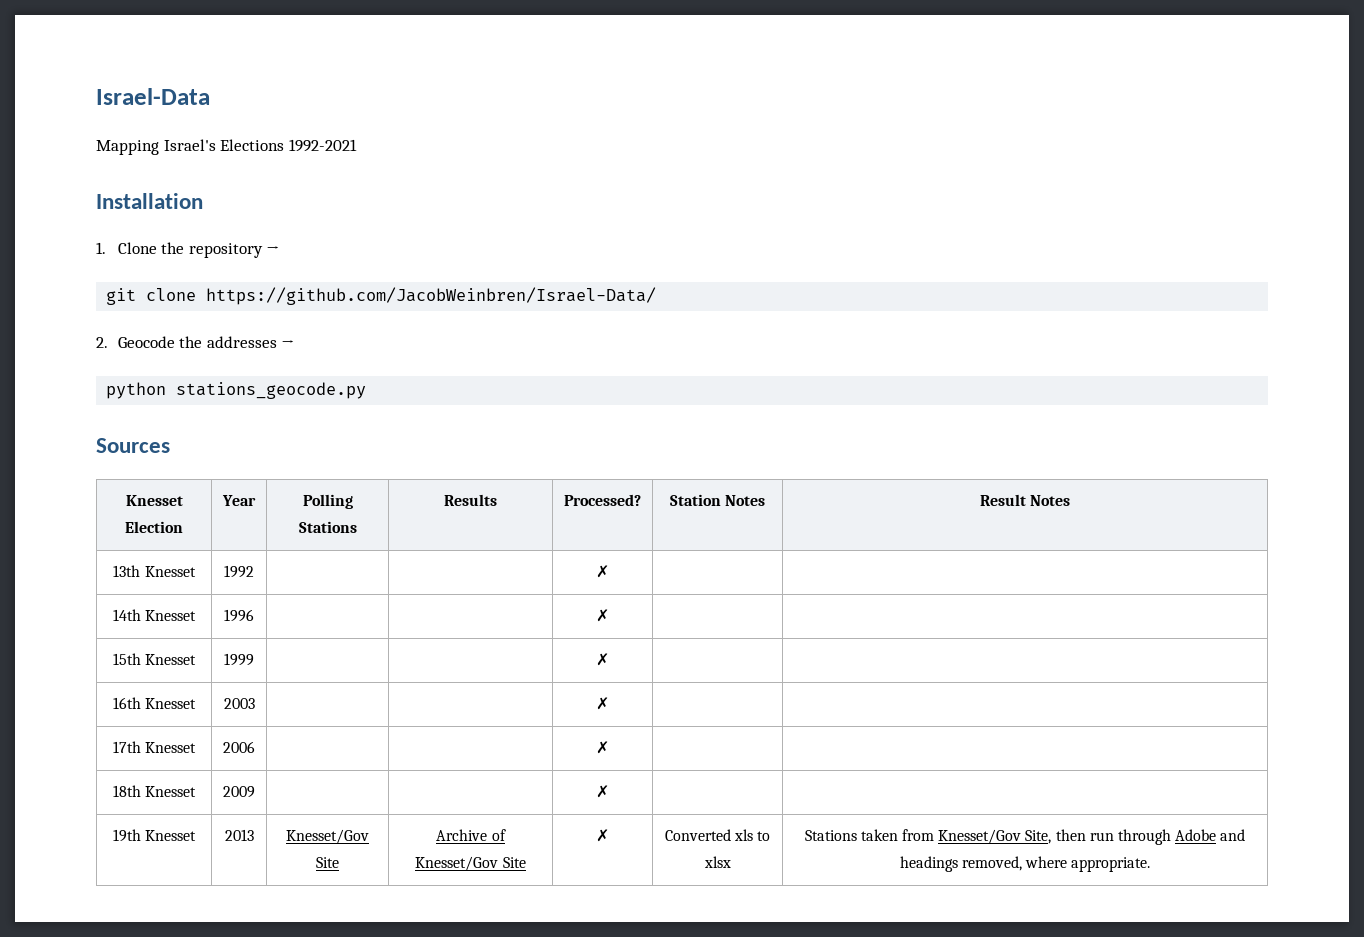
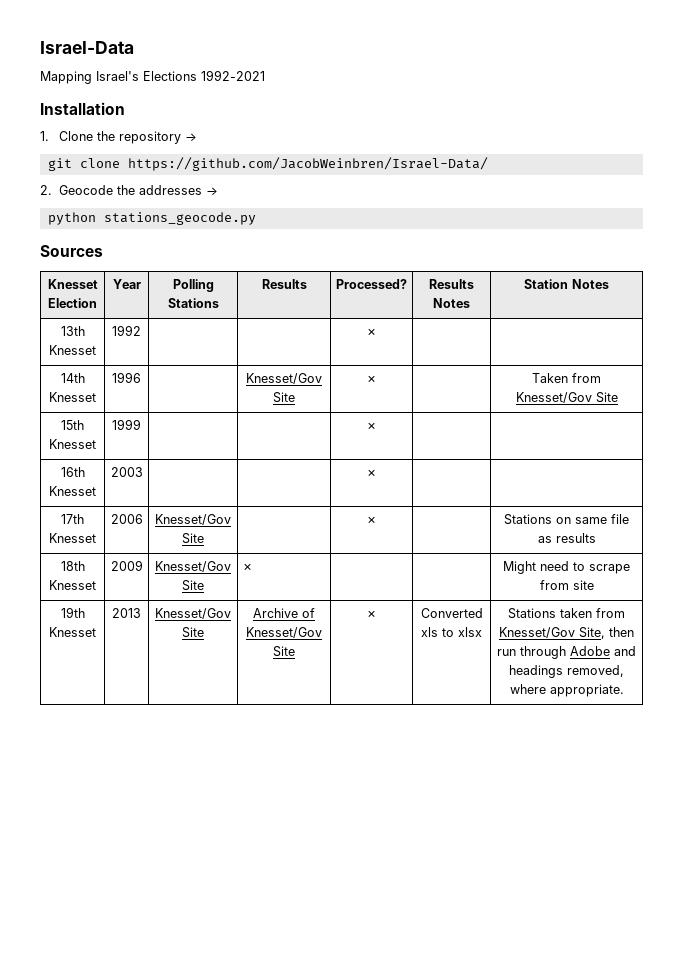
[669,494,721,506] Station -> [429,279,474,289] Results
[979,494,1026,506] Result -> [524,279,569,289] Station
[596,609,609,622] | ✗ | | -> [246,373,322,384] [273,392,295,403] [366,375,377,383] [532,373,601,383] [515,392,618,403] Knesset/Gov Site | ✗ | | Taken from Knesset/Gov Site
[596,741,609,754] | | ✗ | | -> [155,514,231,525] [182,533,204,544] [366,516,377,524] [504,514,629,525] [537,533,596,543] Knesset/Gov Site | | ✗ | | Stations on same file as results
[596,785,609,798] | | ✗ | | -> [155,561,231,572] [182,580,204,591] [242,563,254,571] [503,561,630,574] [539,580,594,590] Knesset/Gov Site | ✗ | | | Might need to scrape from site

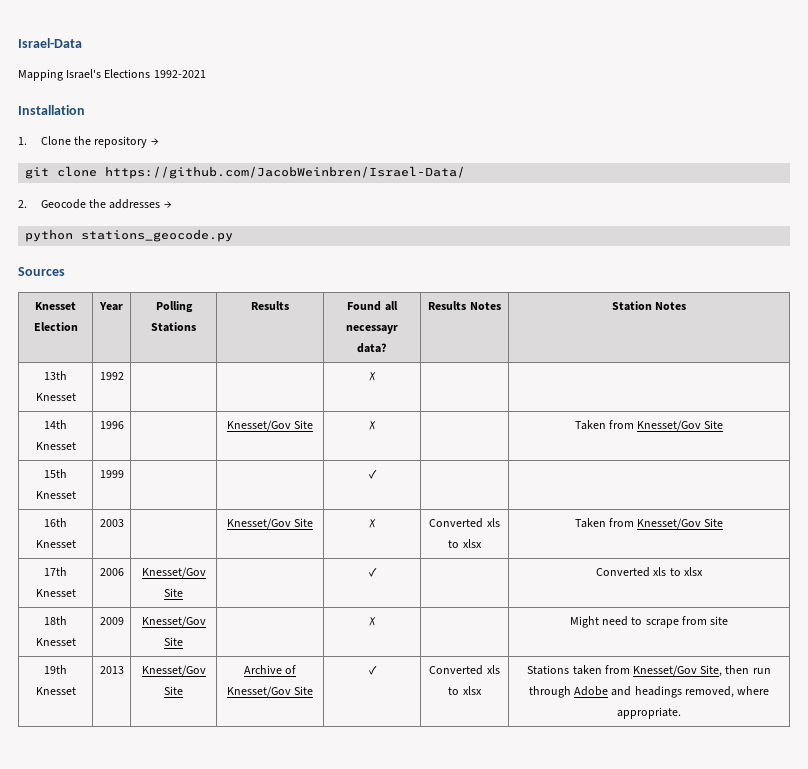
[336,279,407,289] Processed? -> [347,301,398,311] [346,325,398,334] [357,343,387,353] Found all necessayr data?
[366,422,377,430] ✗ -> [368,470,377,479] ✓
[366,469,377,477] | ✗ | | -> [226,518,314,529] [369,519,376,528] [429,518,500,528] [448,539,482,548] [574,518,724,529] Knesset/Gov Site | ✗ | Converted xls to xlsx | Taken from Knesset/Gov Site
[366,516,377,524] [504,514,629,525] [537,533,596,543] ✗ | | Stations on same file as results -> [368,568,377,577] [596,567,703,577] ✓ | | Converted xls to xlsx
[242,563,254,571] ✗ | | | -> [369,617,376,626] | ✗ | |
[366,610,377,618] ✗ -> [368,666,377,675] ✓

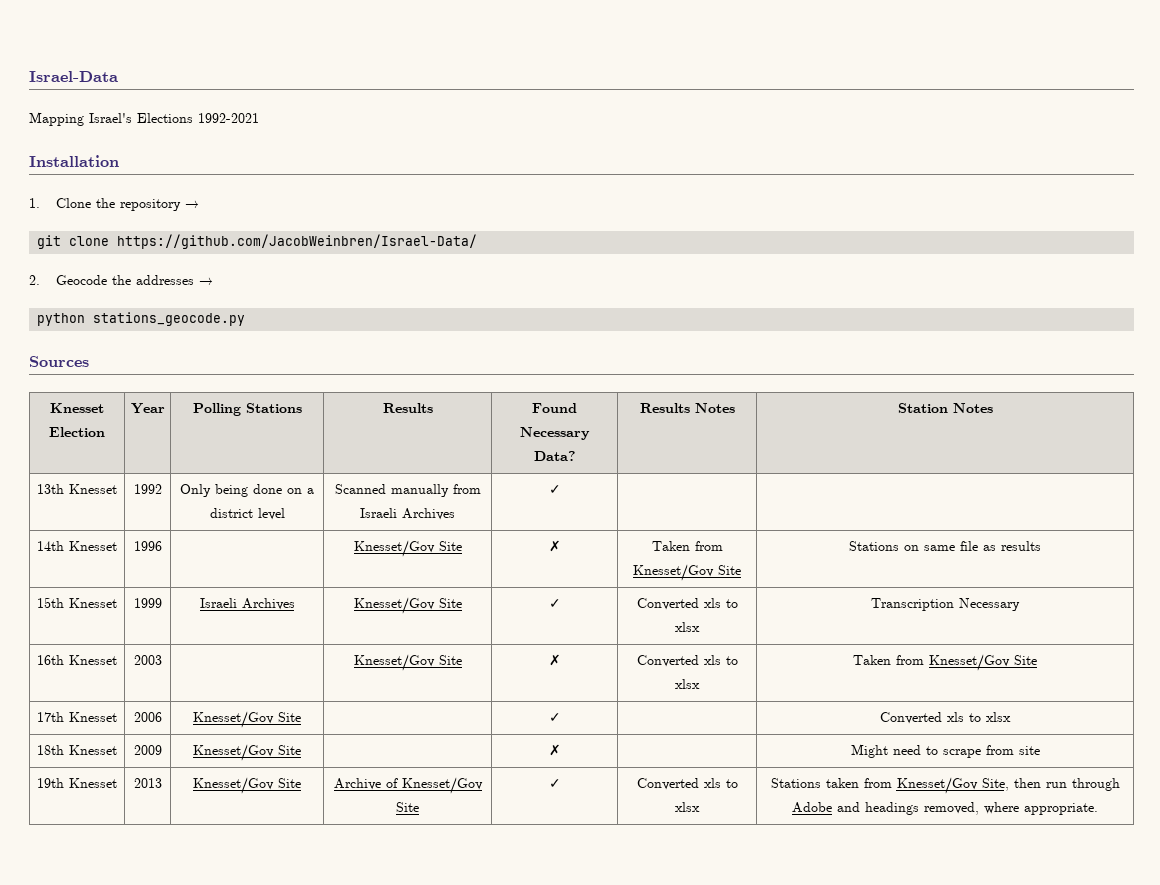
[384,301,398,311] [346,325,398,334] [357,343,387,353] all necessayr data? -> [520,427,590,440] [533,451,576,461] Necessary Data?
[369,372,376,381] | | ✗ -> [180,484,314,497] [209,508,285,520] [334,484,481,497] [360,508,455,520] [548,485,561,494] Only being done on a district level | Scanned manually from Israeli Archives | ✓
[574,420,724,431] [44,469,67,478] [35,491,76,499] [99,470,124,478] [368,470,377,479] | Taken from Knesset/Gov Site // 15th Knesset | 1999 | | | ✓ | | -> [651,541,723,551] [633,564,741,581] [849,541,1041,551] [37,597,117,608] [133,598,162,608] [199,598,295,610] [353,597,462,614] [548,599,561,608] [636,598,738,610] [675,622,700,632] [871,598,1020,611] Taken from Knesset/Gov Site | Stations on same file as results // 15th Knesset | 1999 | Israeli Archives | Knesset/Gov Site | ✓ | Converted xls to xlsx | Transcription Necessary

